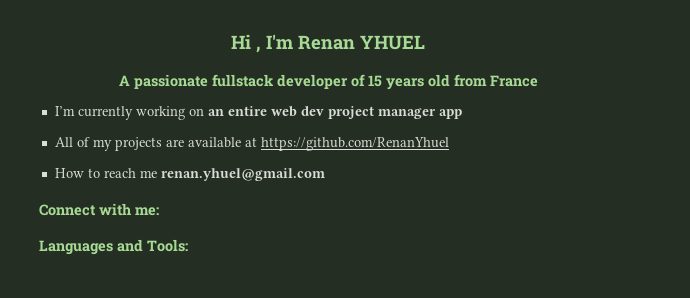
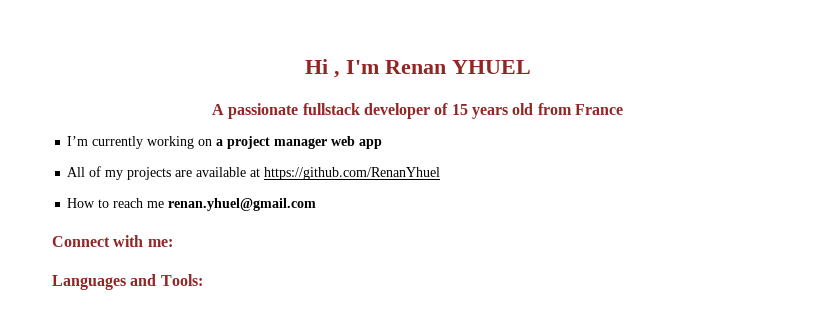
[207,106,324,117] an entire web dev -> [216,139,224,146] a
(436, 113) none -> [331,136,356,146] web

